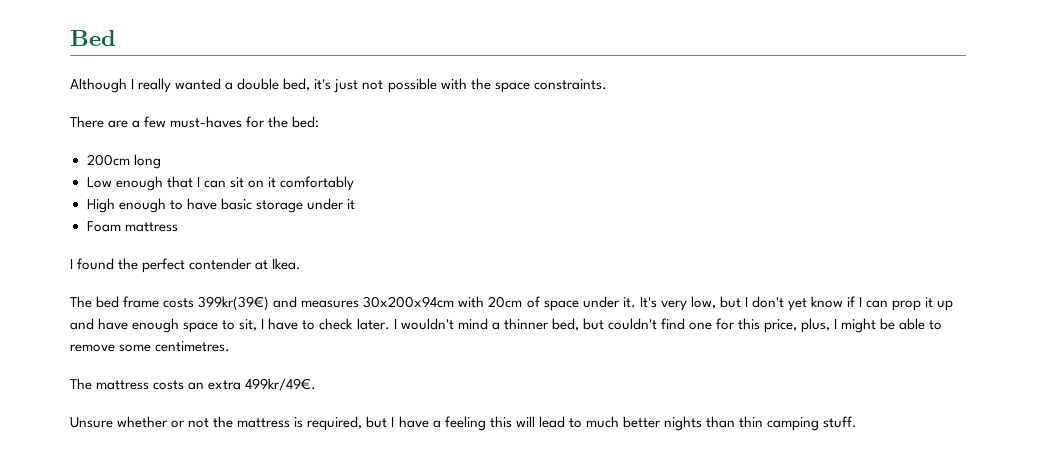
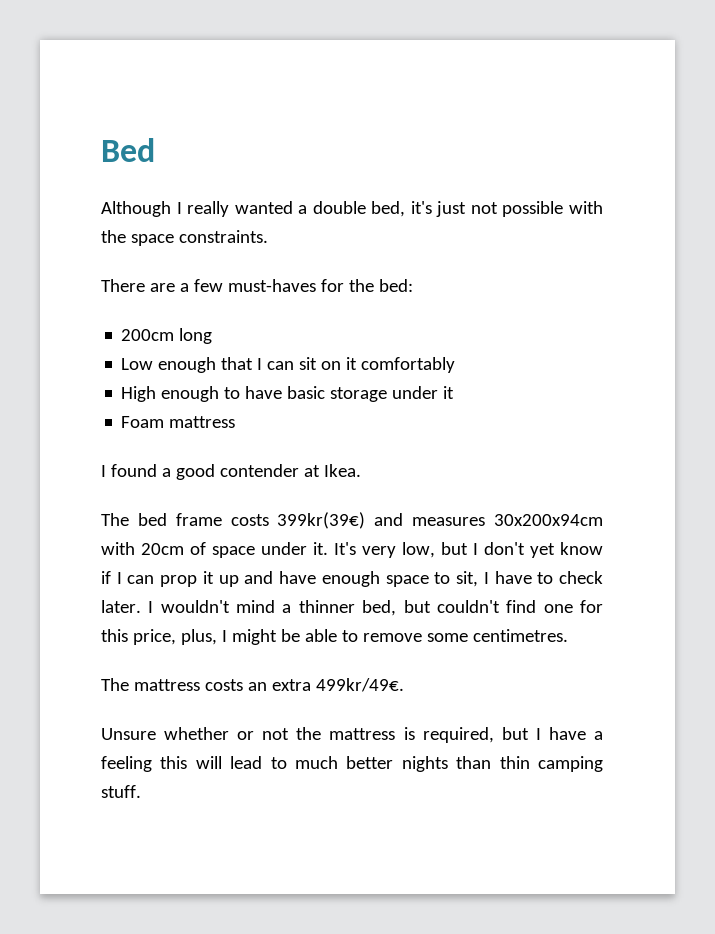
[118,258,186,273] the perfect -> [161,464,215,480] a good

